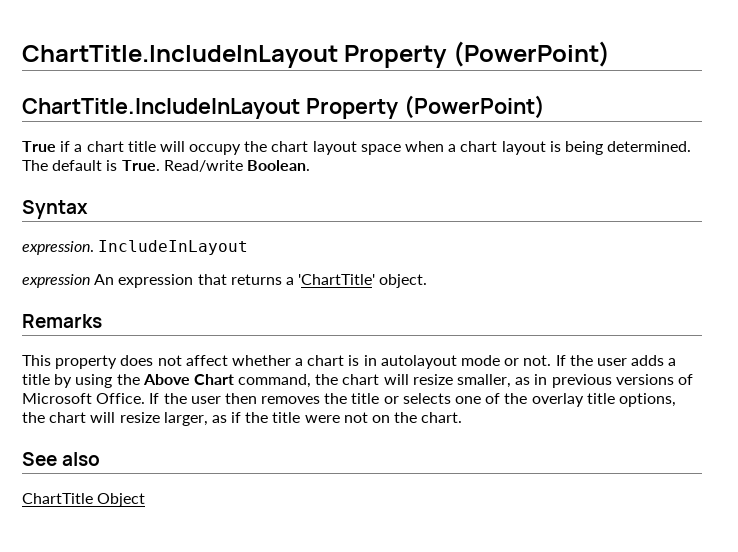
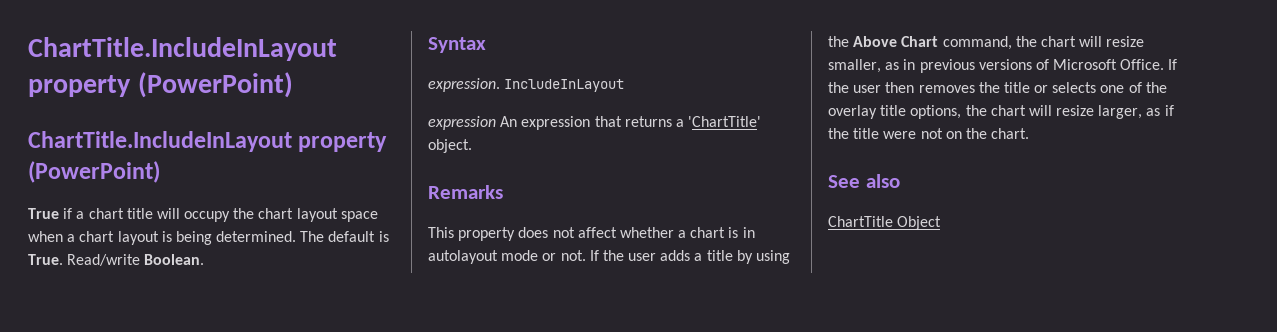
[22,45,448,68] ChartTitle.IncludeInLayout Property -> [28,37,337,61] [28,75,131,97] ChartTitle.IncludeInLayout property
[305,98,398,119] Property -> [298,132,388,152] property

